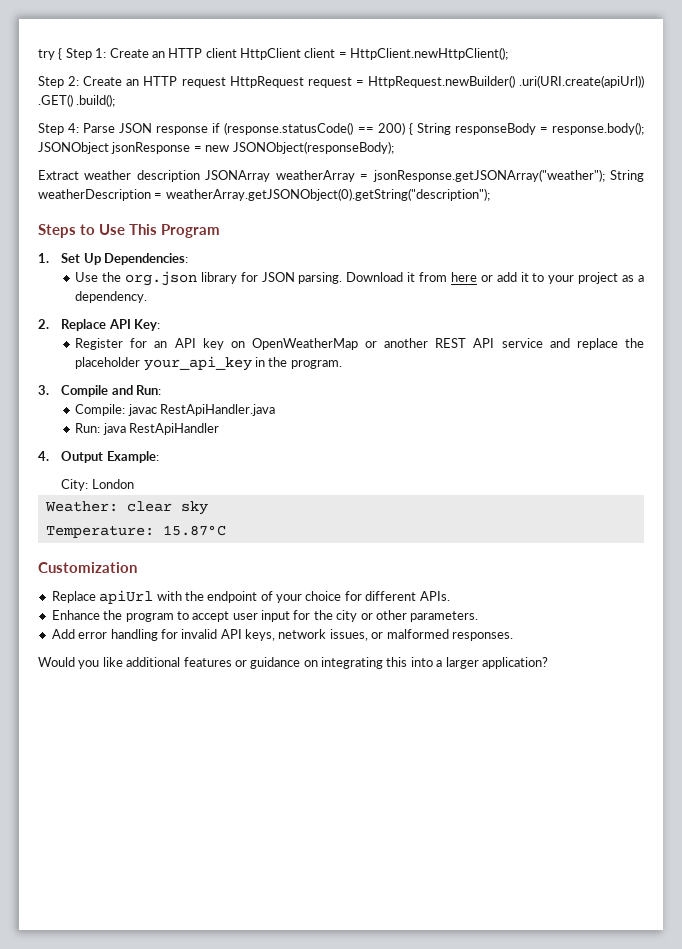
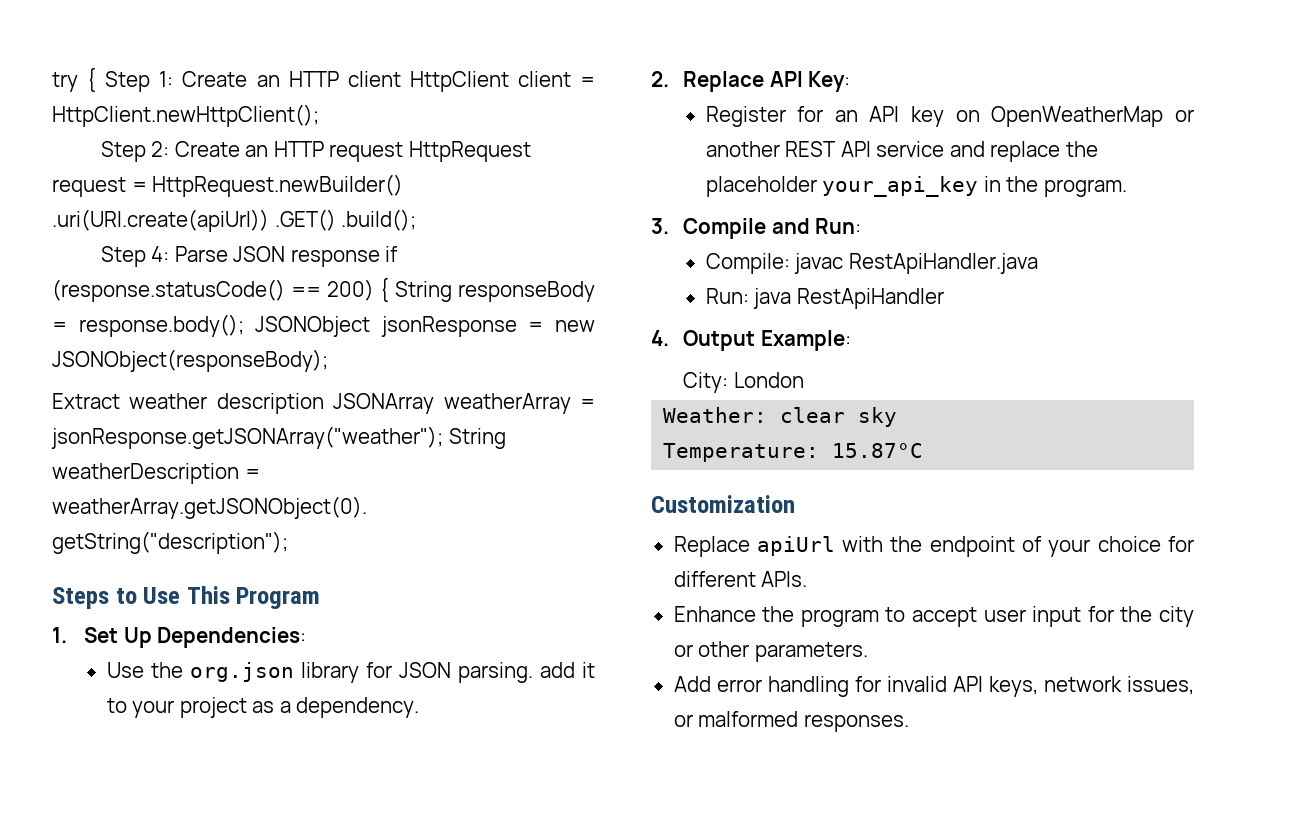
[346,272,493,282] Download it from here or -> (533, 672) none
[38,657,548,669] // Would you like additional features or guidance on integrating this into a larger application? -> (909, 723) none

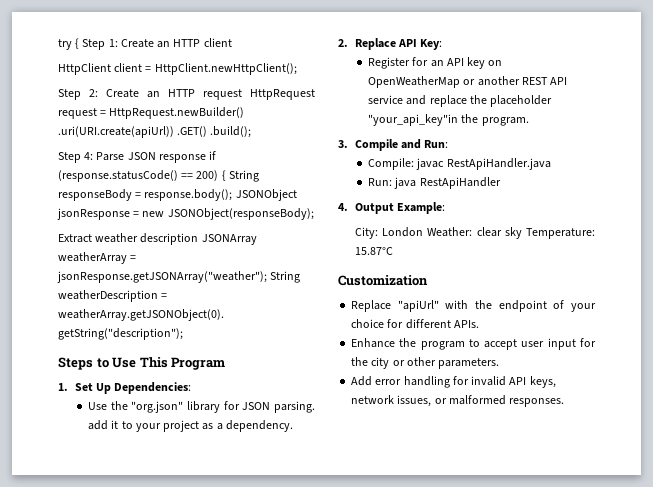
(401, 79) none -> (232, 42) //
[189,662,294,682] org.json -> [131,401,184,413] "org.json"
[822,176,1001,197] your_api_key in -> [368,114,459,126] "your_api_key"in
(804, 380) // -> (424, 232) none
(898, 417) // -> (522, 233) none
[756,536,835,556] apiUrl -> [397,300,439,312] "apiUrl"

